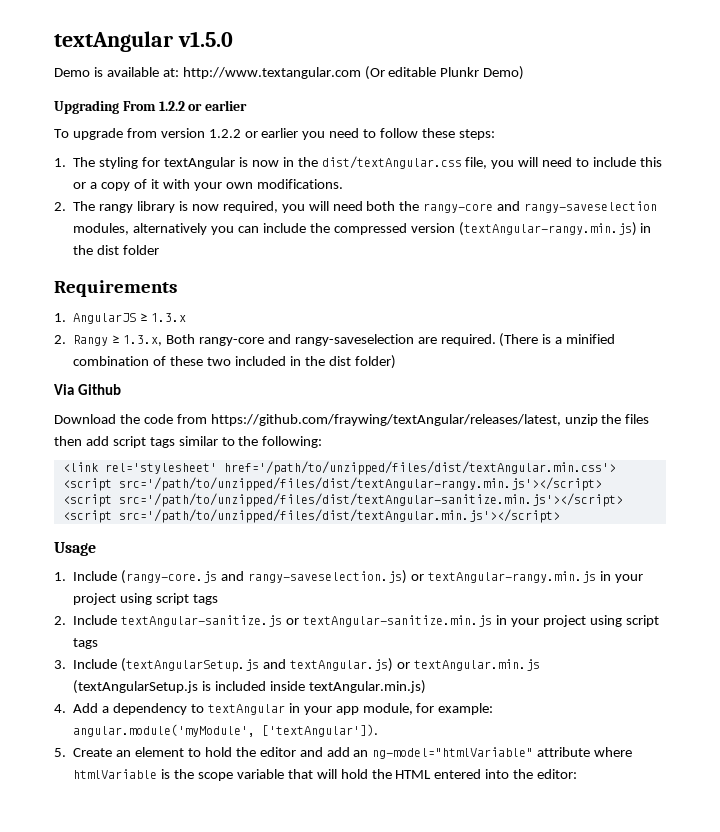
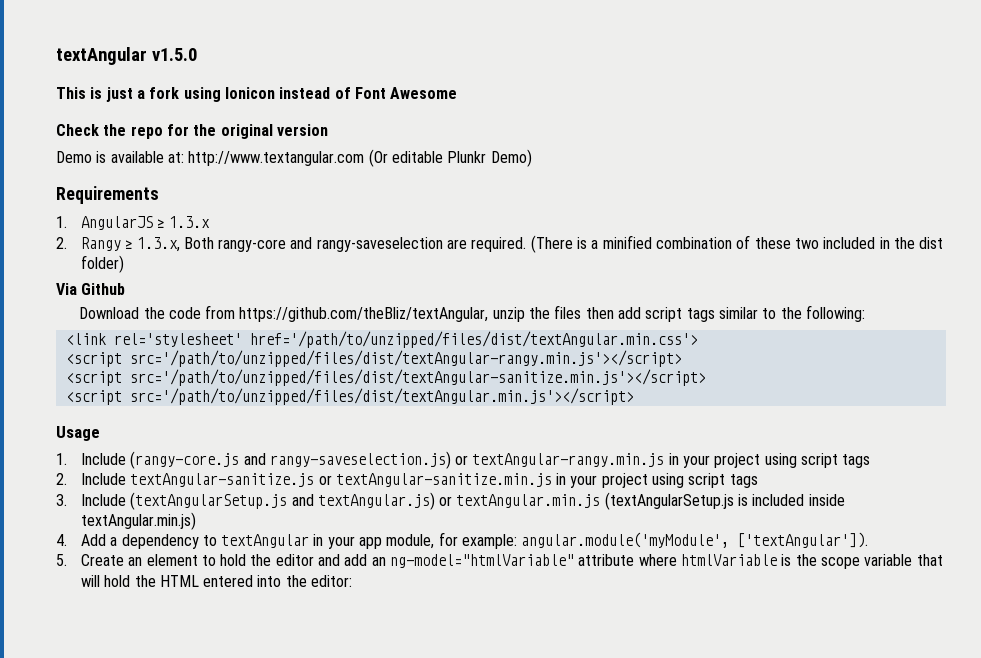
(233, 39) none -> [56,87,458,102] [56,124,328,139] // This is just a fork using Ionicon instead of Font Awesome // Check the repo for the original version
[54,100,248,114] [54,128,495,140] [54,156,662,169] [73,179,343,191] [54,201,658,213] [73,222,652,236] [73,245,160,255] // Upgrading From 1.2.2 or earlier // To upgrade from version 1.2.2 or earlier you need to follow these steps: // 1. The styling for textAngular is now in the dist/textAngular.css file, you will need to include this or a copy of it with your own modifications. // 2. The rangy library is now required, you will need both the rangy-core and rangy-saveselection modules, alternatively you can include the compressed version (textAngular-rangy.min.js) in the dist folder -> (532, 158) none
[210,414,561,426] https://github.com/fraywing/textAngular/releases/latest, -> [239,307,489,322] https://github.com/theBliz/textAngular,

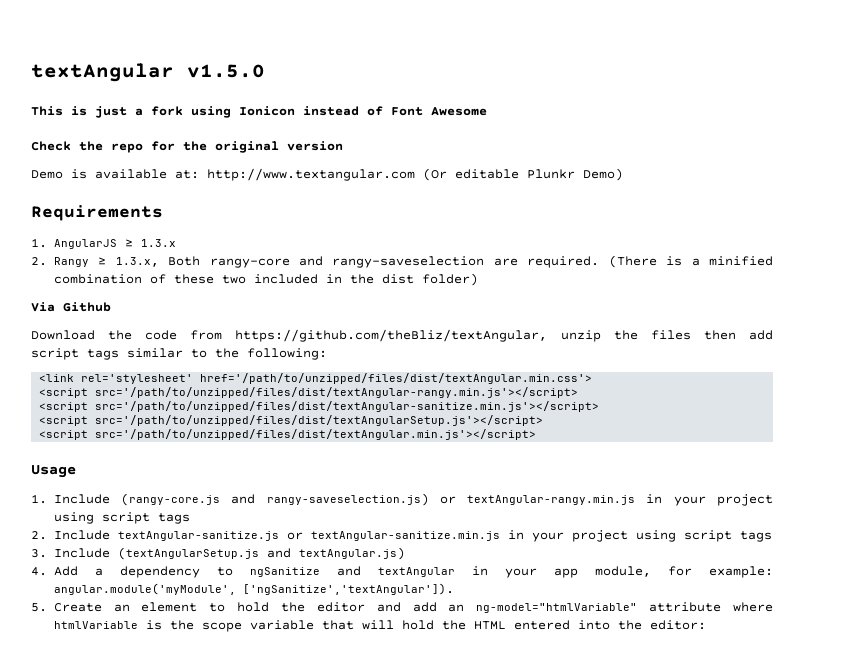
(706, 377) none -> [39,415,544,426] // <script src='/path/to/unzipped/files/dist/textAngularSetup.js'></script>
[439,492,845,510] [80,512,196,530] or textAngular.min.js (textAngularSetup.js is included inside textAngular.min.js) -> (405, 553) none
(217, 540) none -> [249,566,361,577] ngSanitize and
[737,532,869,548] ['textAngular']). -> [242,583,454,595] ['ngSanitize','textAngular']).

